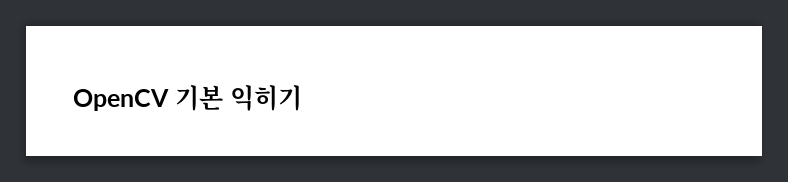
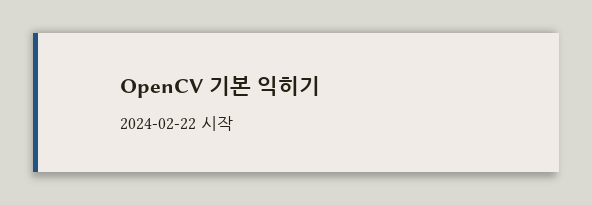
(302, 98) none -> [120,116,233,131] // 2024-02-22 시작

